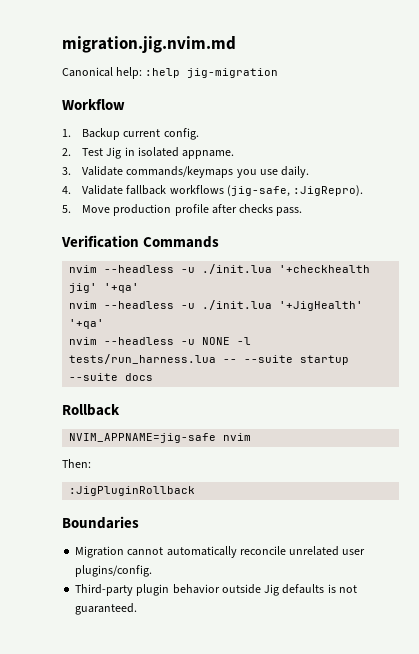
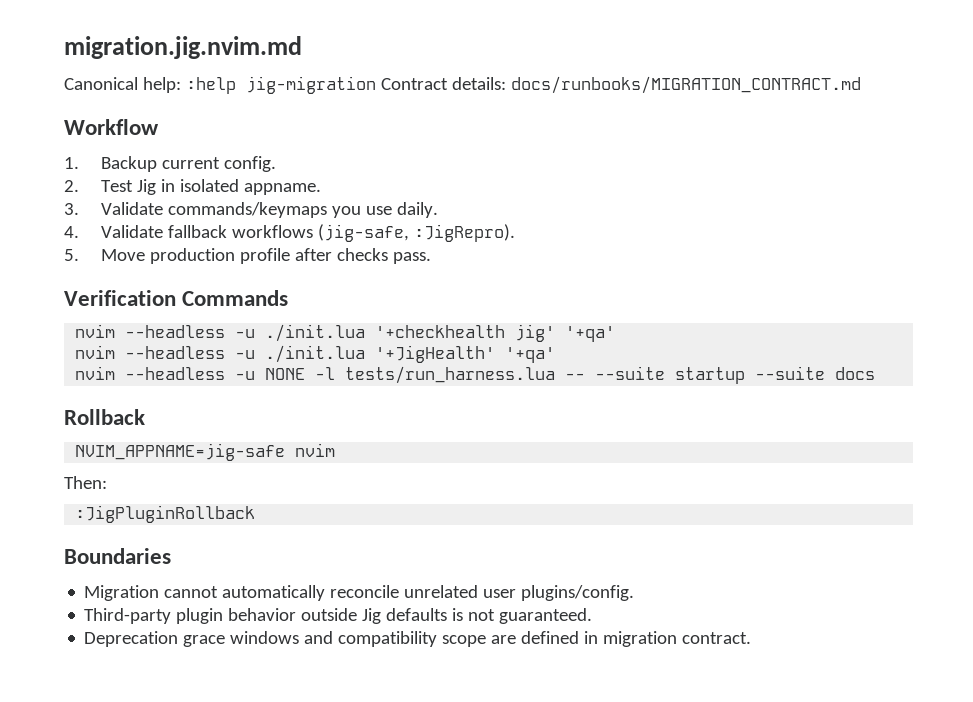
(279, 73) none -> [380,76,861,94] Contract details: docs/runbooks/MIGRATION_CONTRACT.md
(138, 609) none -> [84,631,752,647] // Deprecation grace windows and compatibility scope are defined in migration contract.

